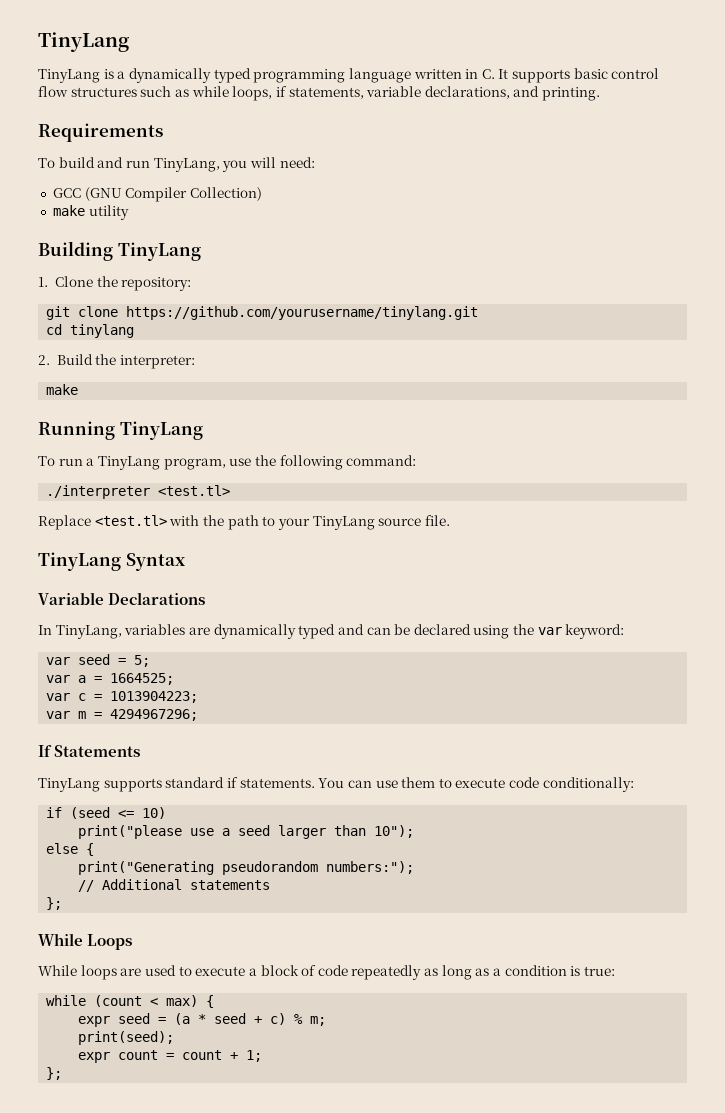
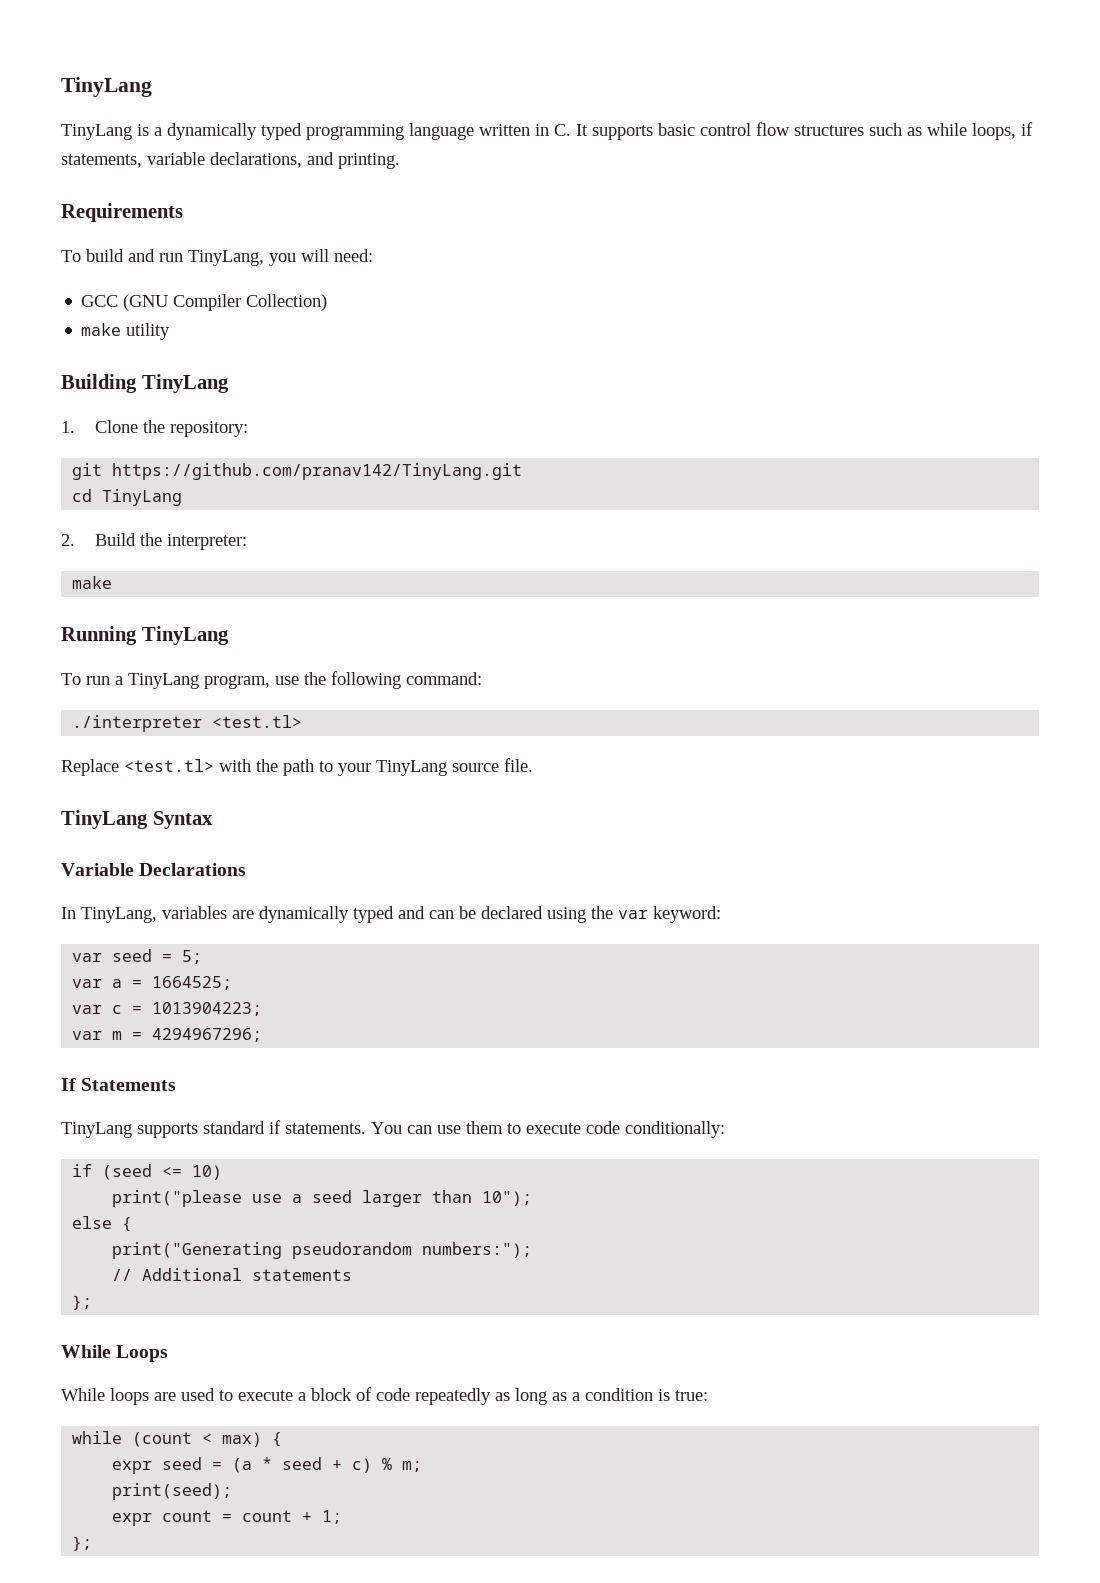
[78,306,479,320] clone https://github.com/yourusername/tinylang.git -> [112,463,523,480] https://github.com/pranav142/TinyLang.git
[70,324,135,338] tinylang -> [102,489,183,506] TinyLang

